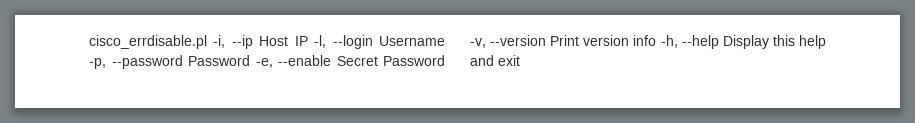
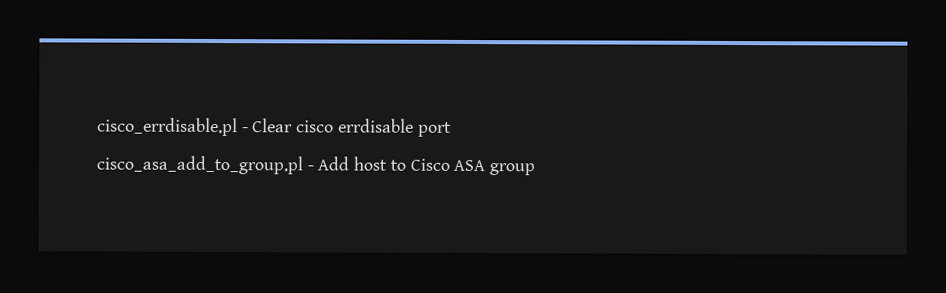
[213,35,445,49] [89,55,445,69] [470,35,826,49] [470,55,520,66] -i, --ip Host IP -l, --login Username -p, --password Password -e, --enable Secret Password -v, --version Print version info -h, --help Display this help and exit -> [241,118,452,137] [96,155,536,176] - Clear cisco errdisable port // cisco_asa_add_to_group.pl - Add host to Cisco ASA group

